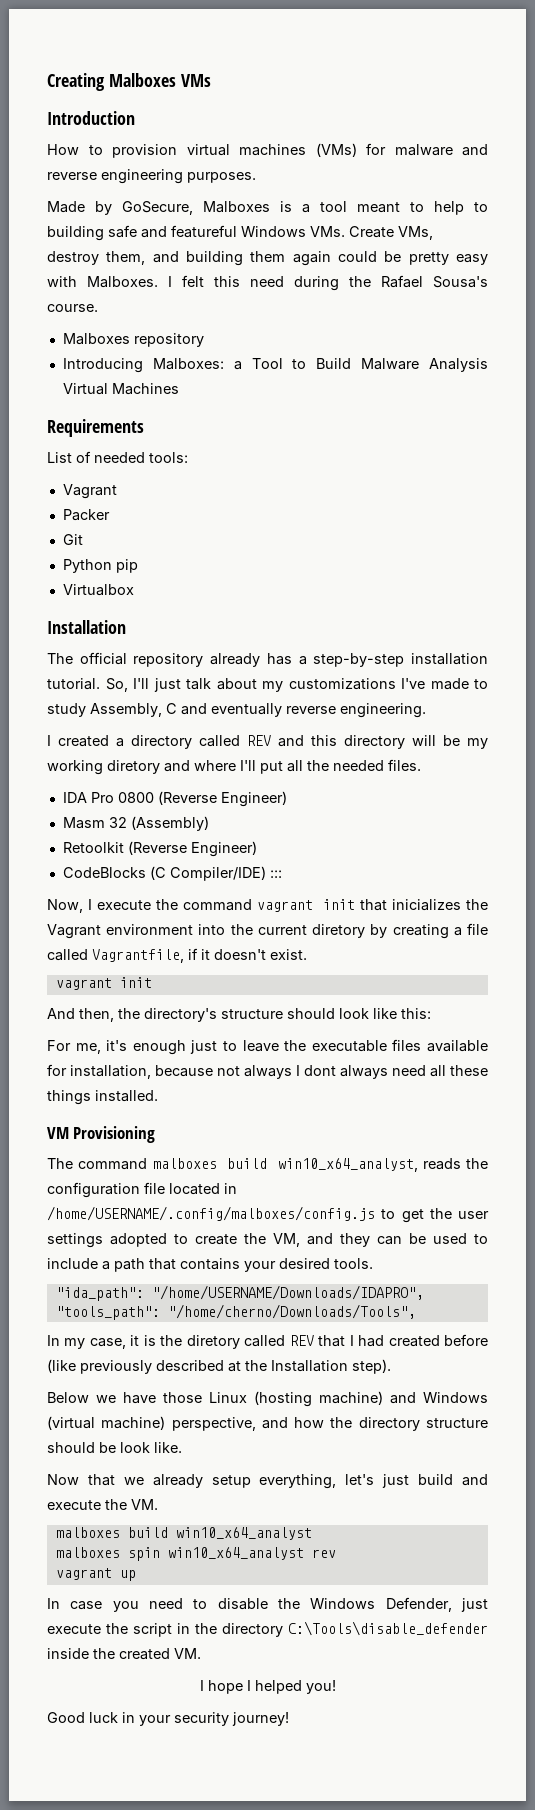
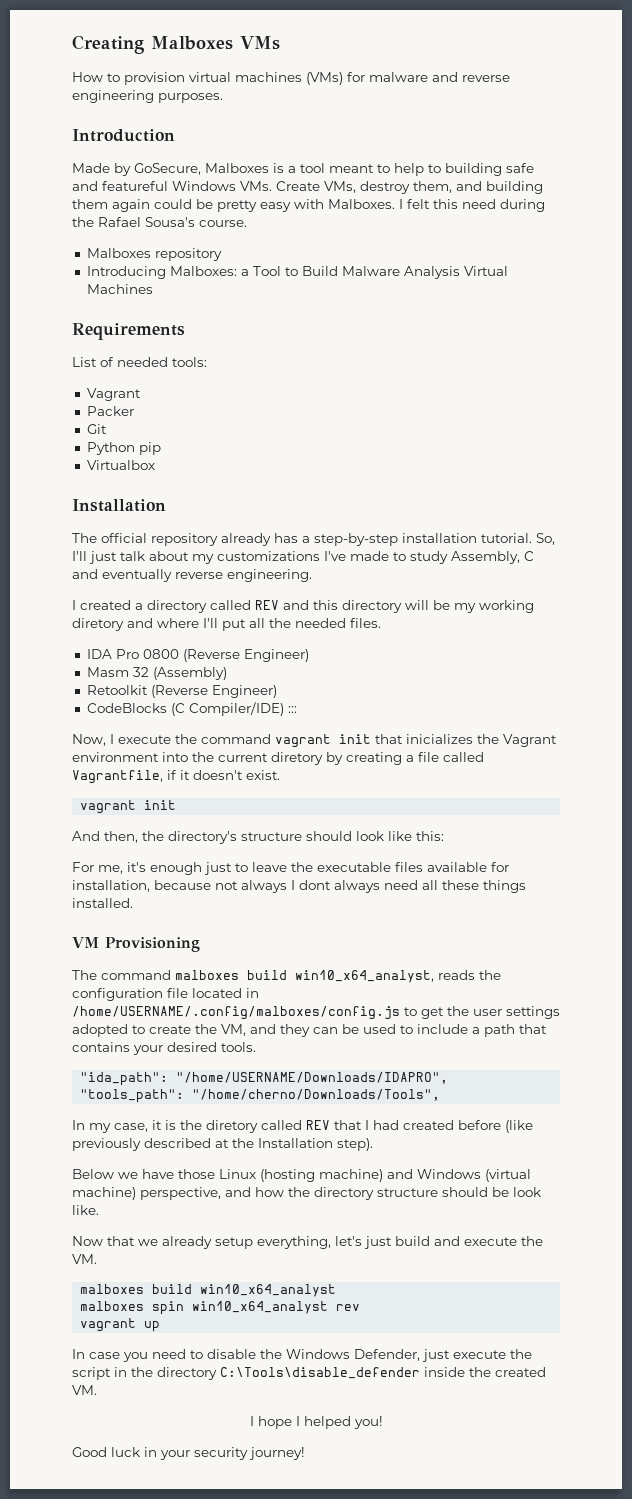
[47,111,135,125] // Introduction -> (280, 43) none
(256, 177) none -> [72,129,175,142] // Introduction

